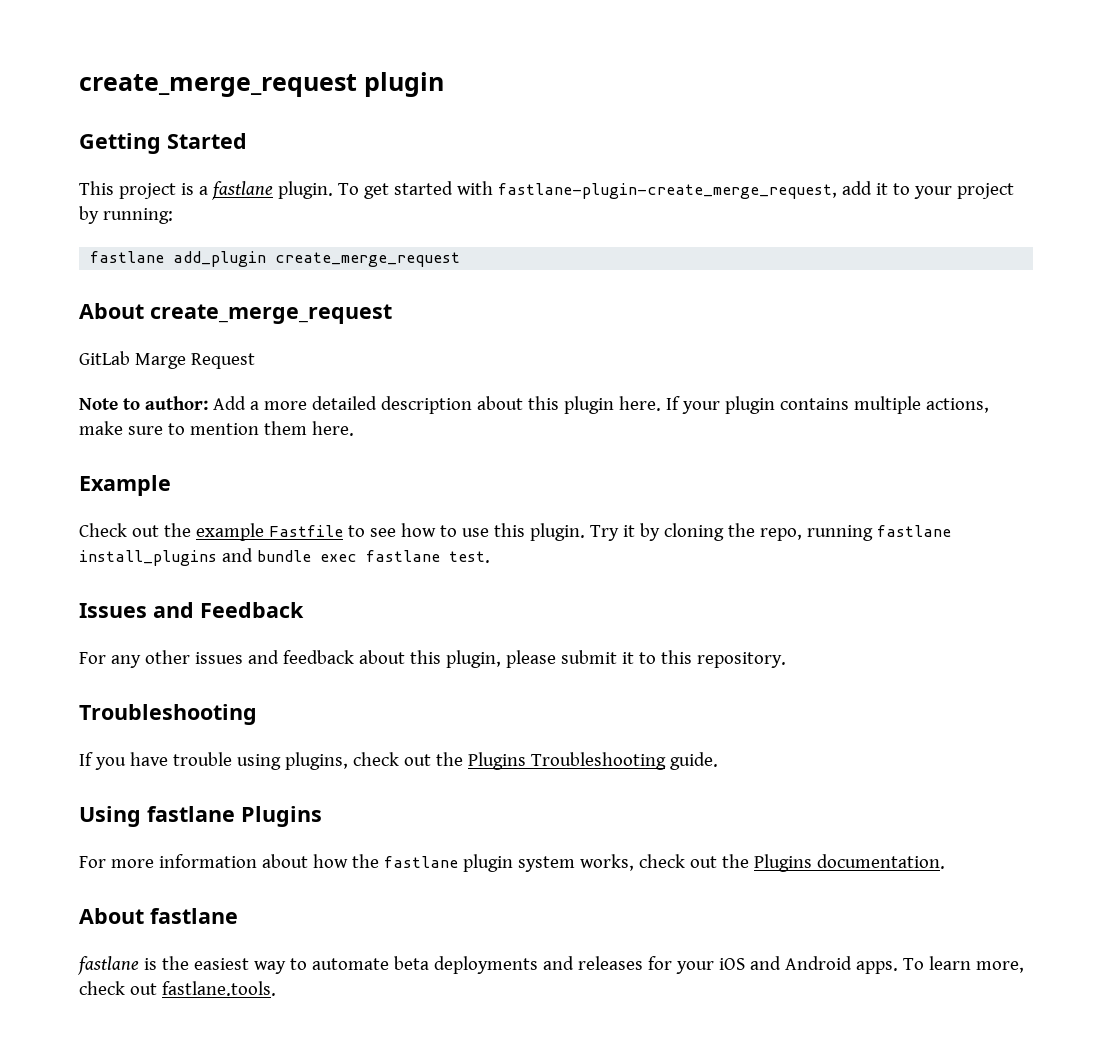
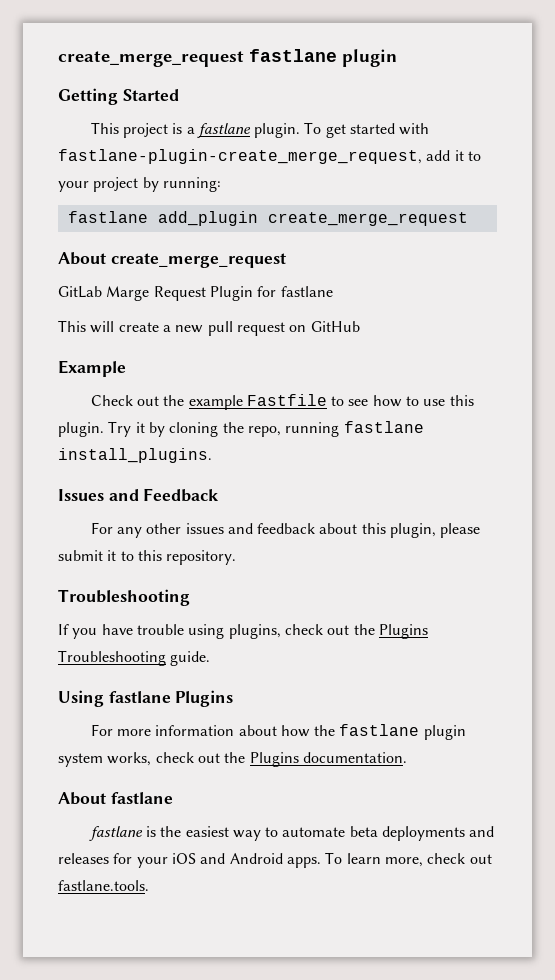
[79,74,357,97] create_merge_request -> [58,49,337,67] create_merge_request fastlane
[79,396,989,414] [79,421,354,436] // Note to author: Add a more detailed description about this plugin here. If your plugin contains multiple actions, make sure to mention them here. -> [209,286,333,301] [58,320,360,336] Plugin for fastlane // This will create a new pull request on GitHub
[79,548,490,566] install_plugins and bundle exec fastlane test. -> [58,448,212,463] install_plugins.

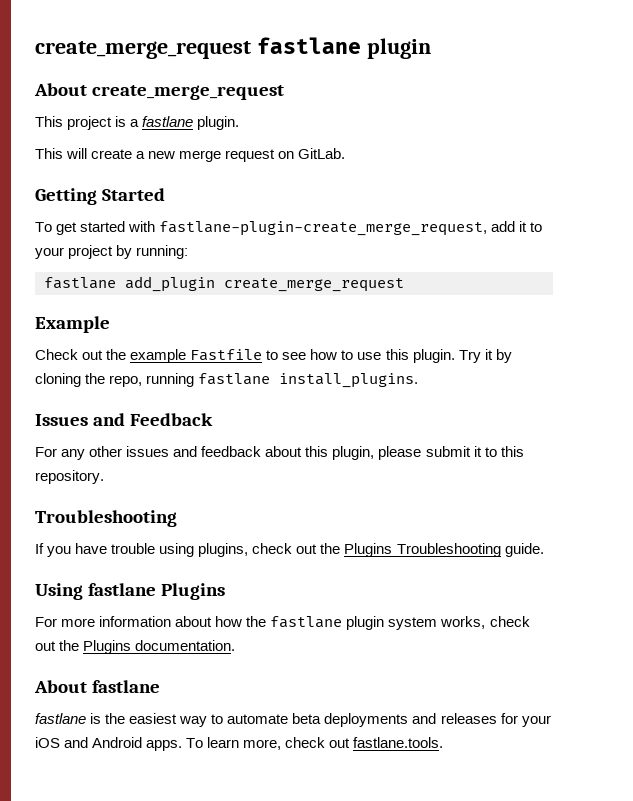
[58,88,179,105] Getting Started -> [34,83,285,100] About create_merge_request
(301, 130) none -> [35,148,346,162] [35,188,166,205] // This will create a new merge request on GitLab. // Getting Started //
[58,252,286,268] [58,286,333,301] [58,320,360,336] // About create_merge_request // GitLab Marge Request Plugin for fastlane // This will create a new pull request on GitHub -> (404, 285) none

